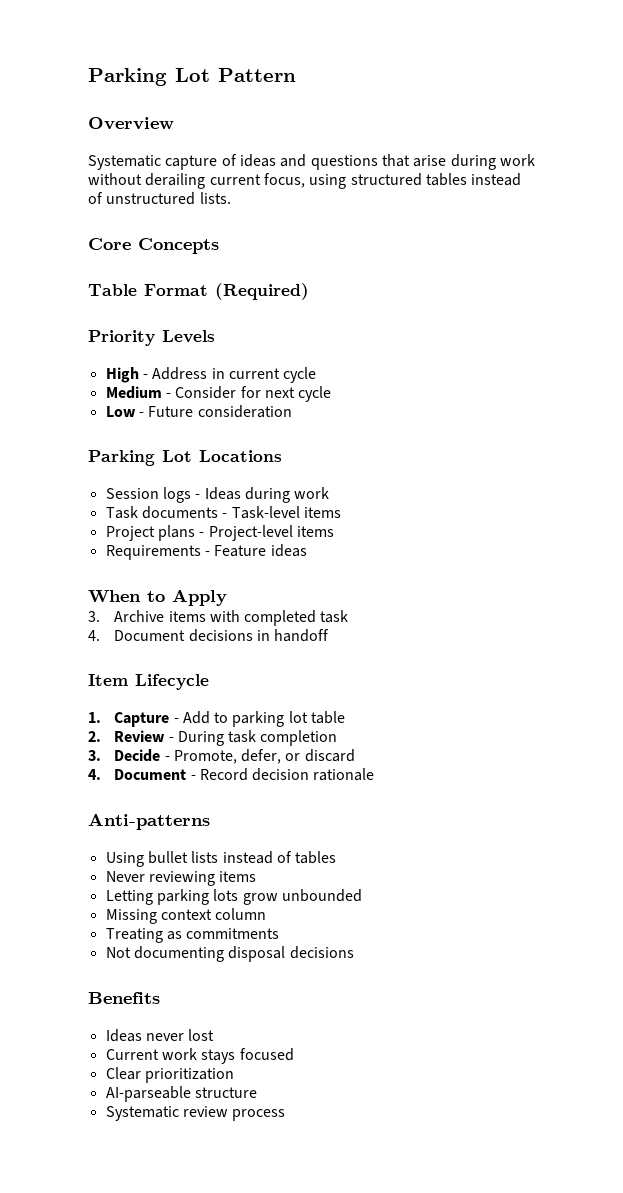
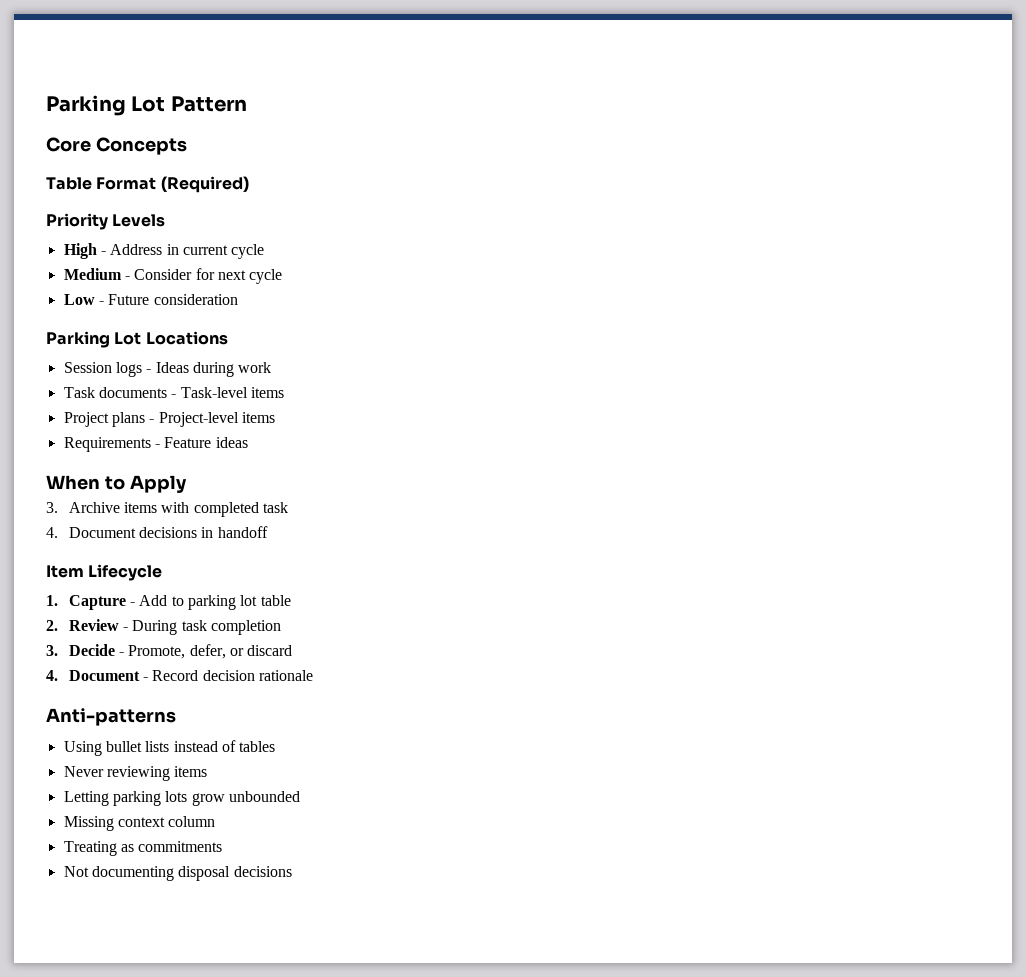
[88,117,174,130] [88,154,535,170] [88,173,522,189] [88,192,231,205] // Overview // Systematic capture of ideas and questions that arise during work without derailing current focus, using structured tables instead of unstructured lists. -> (247, 104) none
[88,992,160,1004] [105,1029,215,1042] [105,1048,294,1064] [105,1067,234,1083] [105,1086,257,1102] [105,1106,286,1121] // Benefits // Ideas never lost // Current work stays focused // Clear prioritization // AI-parseable structure // Systematic review process -> (292, 871) none

